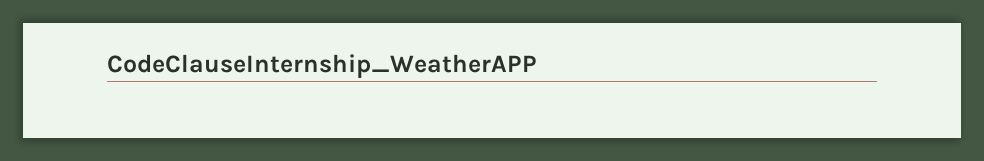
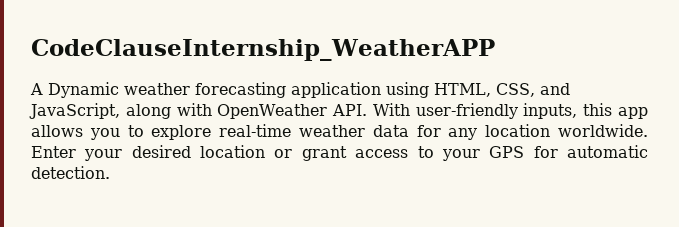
(537, 66) none -> [30,82,570,98] [29,103,649,119] [31,124,648,140] [31,145,649,161] [31,166,110,179] // A Dynamic weather forecasting application using HTML, CSS, and JavaScript, along with OpenWeather API. With user-friendly inputs, this app allows you to explore real-time weather data for any location worldwide. Enter your desired location or grant access to your GPS for automatic detection.

